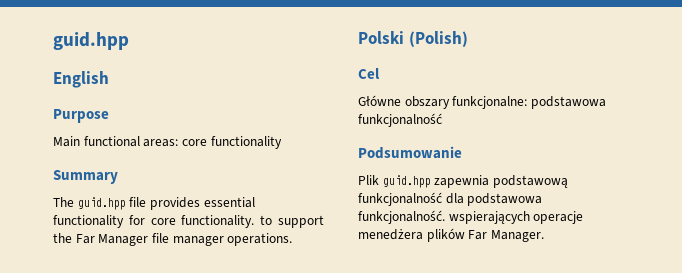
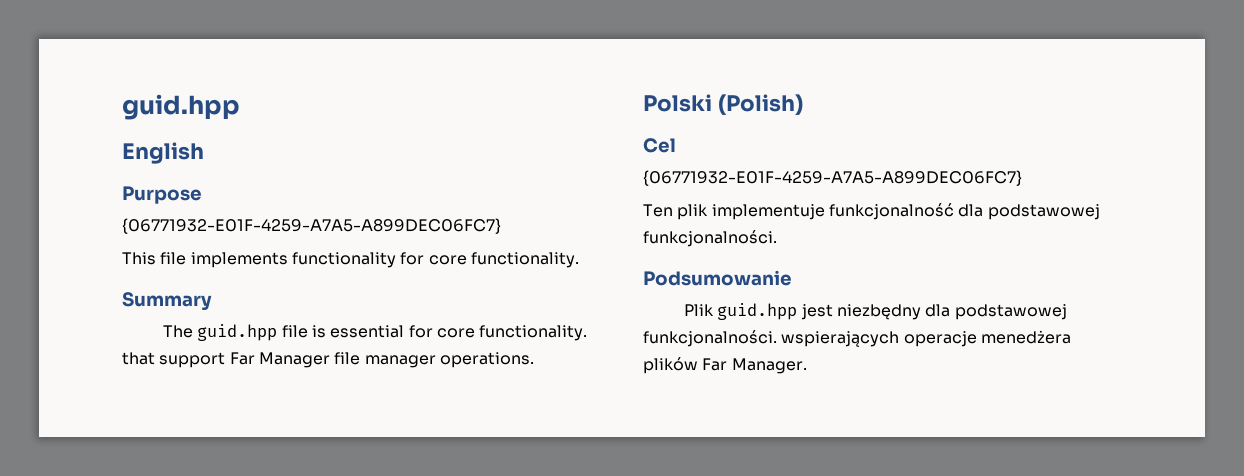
[53,136,282,149] [53,170,118,184] [53,197,255,210] [53,215,324,228] [53,233,72,243] Main functional areas: core functionality // Summary // The guid.hpp file provides essential functionality for core functionality. to support the -> [122,218,501,234] [122,252,579,268] [122,292,212,311] [163,324,588,341] [122,352,226,368] {06771932-E01F-4259-A7A5-A899DEC06FC7} // This file implements functionality for core functionality. // Summary // The guid.hpp file is essential for core functionality. that support
[358,95,606,109] [358,113,442,127] [358,146,462,159] [358,175,568,188] [358,192,543,206] [358,210,445,224] Główne obszary funkcjonalne: podstawowa funkcjonalność // Podsumowanie // Plik guid.hpp zapewnia podstawową funkcjonalność dla podstawowa funkcjonalność. -> [643,170,1022,186] [643,203,1100,220] [643,230,777,247] [643,270,792,286] [684,303,1067,320] [643,330,777,347] {06771932-E01F-4259-A7A5-A899DEC06FC7} // Ten plik implementuje funkcjonalność dla podstawowej funkcjonalności. // Podsumowanie // Plik guid.hpp jest niezbędny dla podstawowej funkcjonalności.

